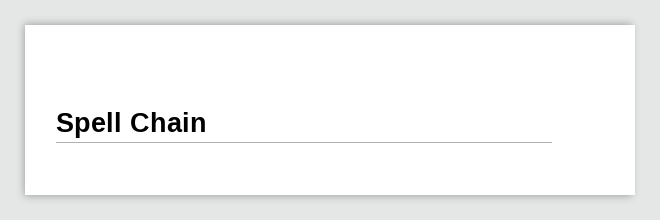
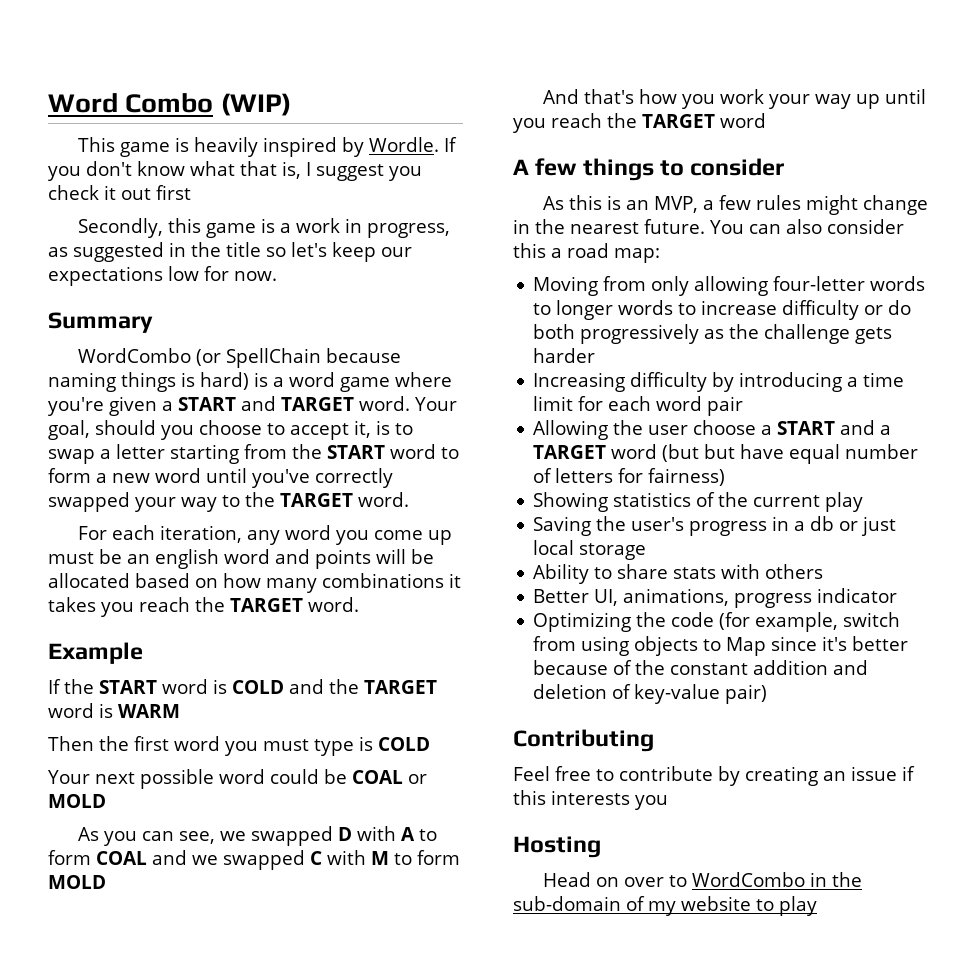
[56,112,207,138] Spell Chain -> [48,93,291,116] [77,137,457,157] [48,161,422,181] [48,185,191,200] [77,218,450,238] [48,242,412,262] [48,266,277,286] [48,312,153,333] [77,348,401,368] [48,372,452,392] [48,396,457,416] [48,420,413,440] [48,444,459,464] [48,468,393,488] [48,492,409,512] [77,525,452,545] [48,549,434,569] [48,573,461,593] [48,597,359,617] [48,642,143,664] [48,679,437,694] [48,703,180,718] [48,736,430,756] [48,769,427,789] [48,794,106,808] [77,826,437,846] [48,850,460,870] [48,875,106,889] [542,89,926,109] [513,113,766,133] [513,158,785,181] [542,195,928,215] [513,219,904,234] [513,243,660,263] [533,276,926,296] [533,300,912,320] [533,324,893,344] [533,348,596,363] [533,372,905,392] [533,396,744,416] [533,420,892,440] [533,444,919,464] [533,468,726,486] [533,492,864,512] [533,516,897,536] [533,540,647,560] [533,564,824,584] [533,588,898,608] [533,612,901,632] [533,636,909,656] [533,660,869,675] [533,684,768,704] [513,729,654,752] [513,766,915,786] [513,790,668,810] [513,836,601,858] [542,872,862,887] [513,896,817,916] Word Combo (WIP) // This game is heavily inspired by Wordle. If you don't know what that is, I suggest you check it out first // Secondly, this game is a work in progress, as suggested in the title so let's keep our expectations low for now. // Summary // WordCombo (or SpellChain because naming things is hard) is a word game where you're given a START and TARGET word. Your goal, should you choose to accept it, is to swap a letter starting from the START word to form a new word until you've correctly swapped your way to the TARGET word. // For each iteration, any word you come up must be an english word and points will be allocated based on how many combinations it takes you reach the TARGET word. // Example // If the START word is COLD and the TARGET word is WARM // Then the first word you must type is COLD // Your next possible word could be COAL or MOLD // As you can see, we swapped D with A to form COAL and we swapped C with M to form MOLD // And that's how you work your way up until you reach the TARGET word // A few things to consider // As this is an MVP, a few rules might change in the nearest future. You can also consider this a road map: // Moving from only allowing four-letter words to longer words to increase difficulty or do both progressively as the challenge gets harder // Increasing difficulty by introducing a time limit for each word pair // Allowing the user choose a START and a TARGET word (but but have equal number of letters for fairness) // Showing statistics of the current play // Saving the user's progress in a db or just local storage // Ability to share stats with others // Better UI, animations, progress indicator // Optimizing the code (for example, switch from using objects to Map since it's better because of the constant addition and deletion of key-value pair) // Contributing // Feel free to contribute by creating an issue if this interests you // Hosting // Head on over to WordCombo in the sub-domain of my website to play

